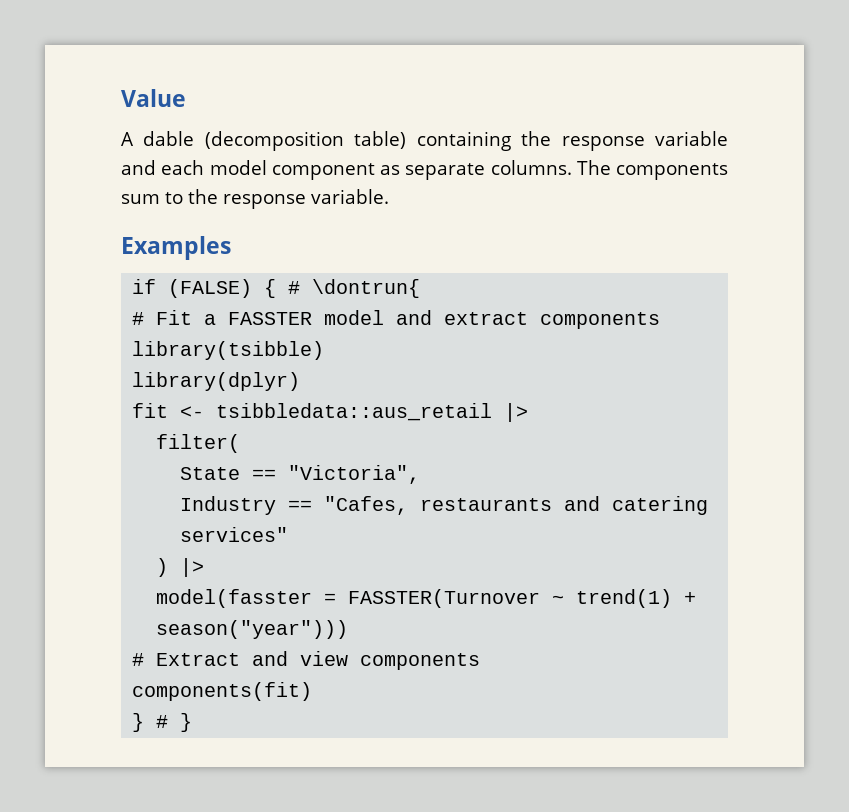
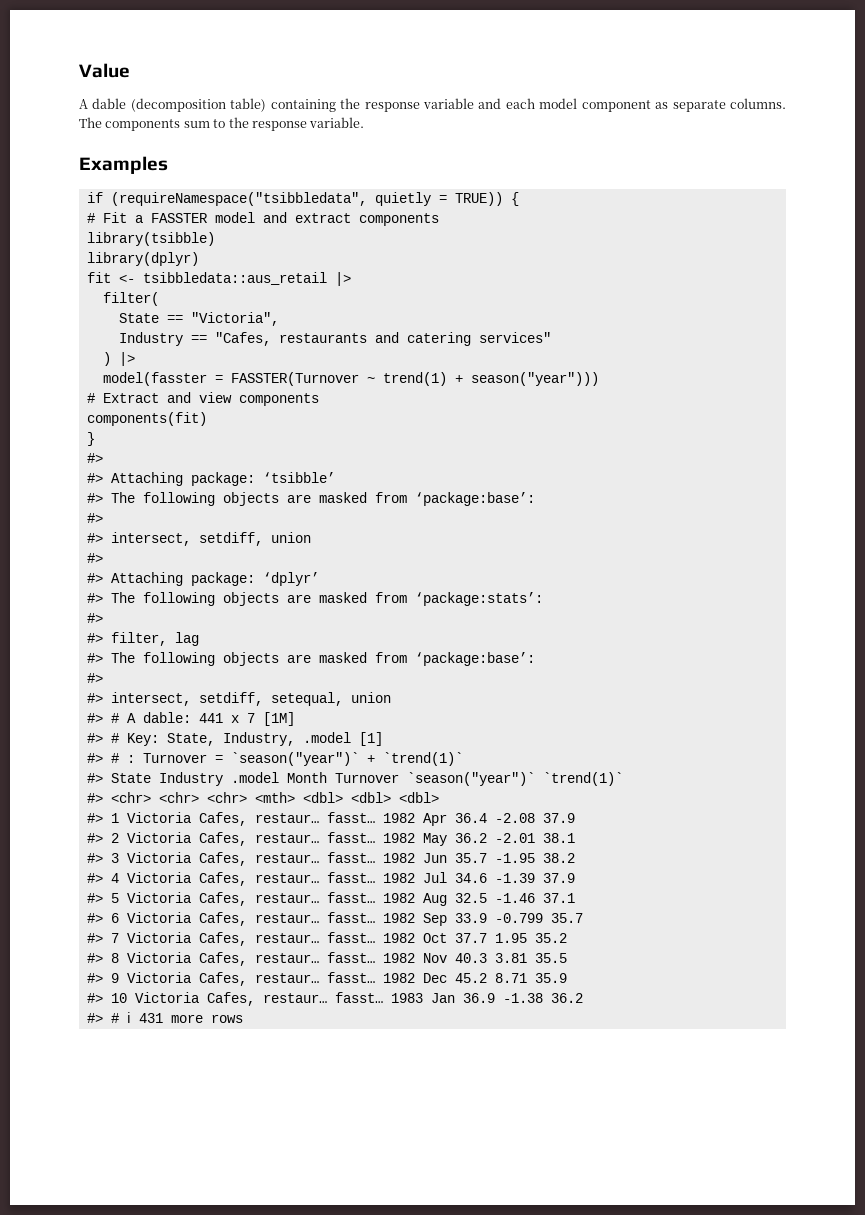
[168,279,253,298] (FALSE) -> [110,192,503,206] (requireNamespace("tsibbledata", quietly = TRUE))
[288,279,421,298] # \dontrun{ -> (519, 199) none
[156,713,193,732] # } -> [86,453,103,463] [86,472,335,486] [86,492,535,506] [86,513,103,523] [86,532,311,546] [86,553,103,563] [86,572,319,586] [86,592,543,606] [86,613,103,623] [86,632,199,646] [86,652,535,666] [86,673,103,683] [86,692,391,706] [86,712,295,726] [86,732,383,746] [86,752,463,766] [86,772,623,786] [86,792,439,803] [86,812,575,826] [86,832,575,846] [86,852,575,866] [86,872,575,886] [86,892,575,906] [86,912,583,926] [86,932,567,946] [86,952,567,966] [86,972,567,986] [86,992,583,1006] [86,1012,243,1023] // #> // #> Attaching package: ‘tsibble’ // #> The following objects are masked from ‘package:base’: // #> // #> intersect, setdiff, union // #> // #> Attaching package: ‘dplyr’ // #> The following objects are masked from ‘package:stats’: // #> // #> filter, lag // #> The following objects are masked from ‘package:base’: // #> // #> intersect, setdiff, setequal, union // #> # A dable: 441 x 7 [1M] // #> # Key: State, Industry, .model [1] // #> # : Turnover = `season("year")` + `trend(1)` // #> State Industry .model Month Turnover `season("year")` `trend(1)` // #> <chr> <chr> <chr> <mth> <dbl> <dbl> <dbl> // #> 1 Victoria Cafes, restaur… fasst… 1982 Apr 36.4 -2.08 37.9 // #> 2 Victoria Cafes, restaur… fasst… 1982 May 36.2 -2.01 38.1 // #> 3 Victoria Cafes, restaur… fasst… 1982 Jun 35.7 -1.95 38.2 // #> 4 Victoria Cafes, restaur… fasst… 1982 Jul 34.6 -1.39 37.9 // #> 5 Victoria Cafes, restaur… fasst… 1982 Aug 32.5 -1.46 37.1 // #> 6 Victoria Cafes, restaur… fasst… 1982 Sep 33.9 -0.799 35.7 // #> 7 Victoria Cafes, restaur… fasst… 1982 Oct 37.7 1.95 35.2 // #> 8 Victoria Cafes, restaur… fasst… 1982 Nov 40.3 3.81 35.5 // #> 9 Victoria Cafes, restaur… fasst… 1982 Dec 45.2 8.71 35.9 // #> 10 Victoria Cafes, restaur… fasst… 1983 Jan 36.9 -1.38 36.2 // #> # ℹ 431 more rows

